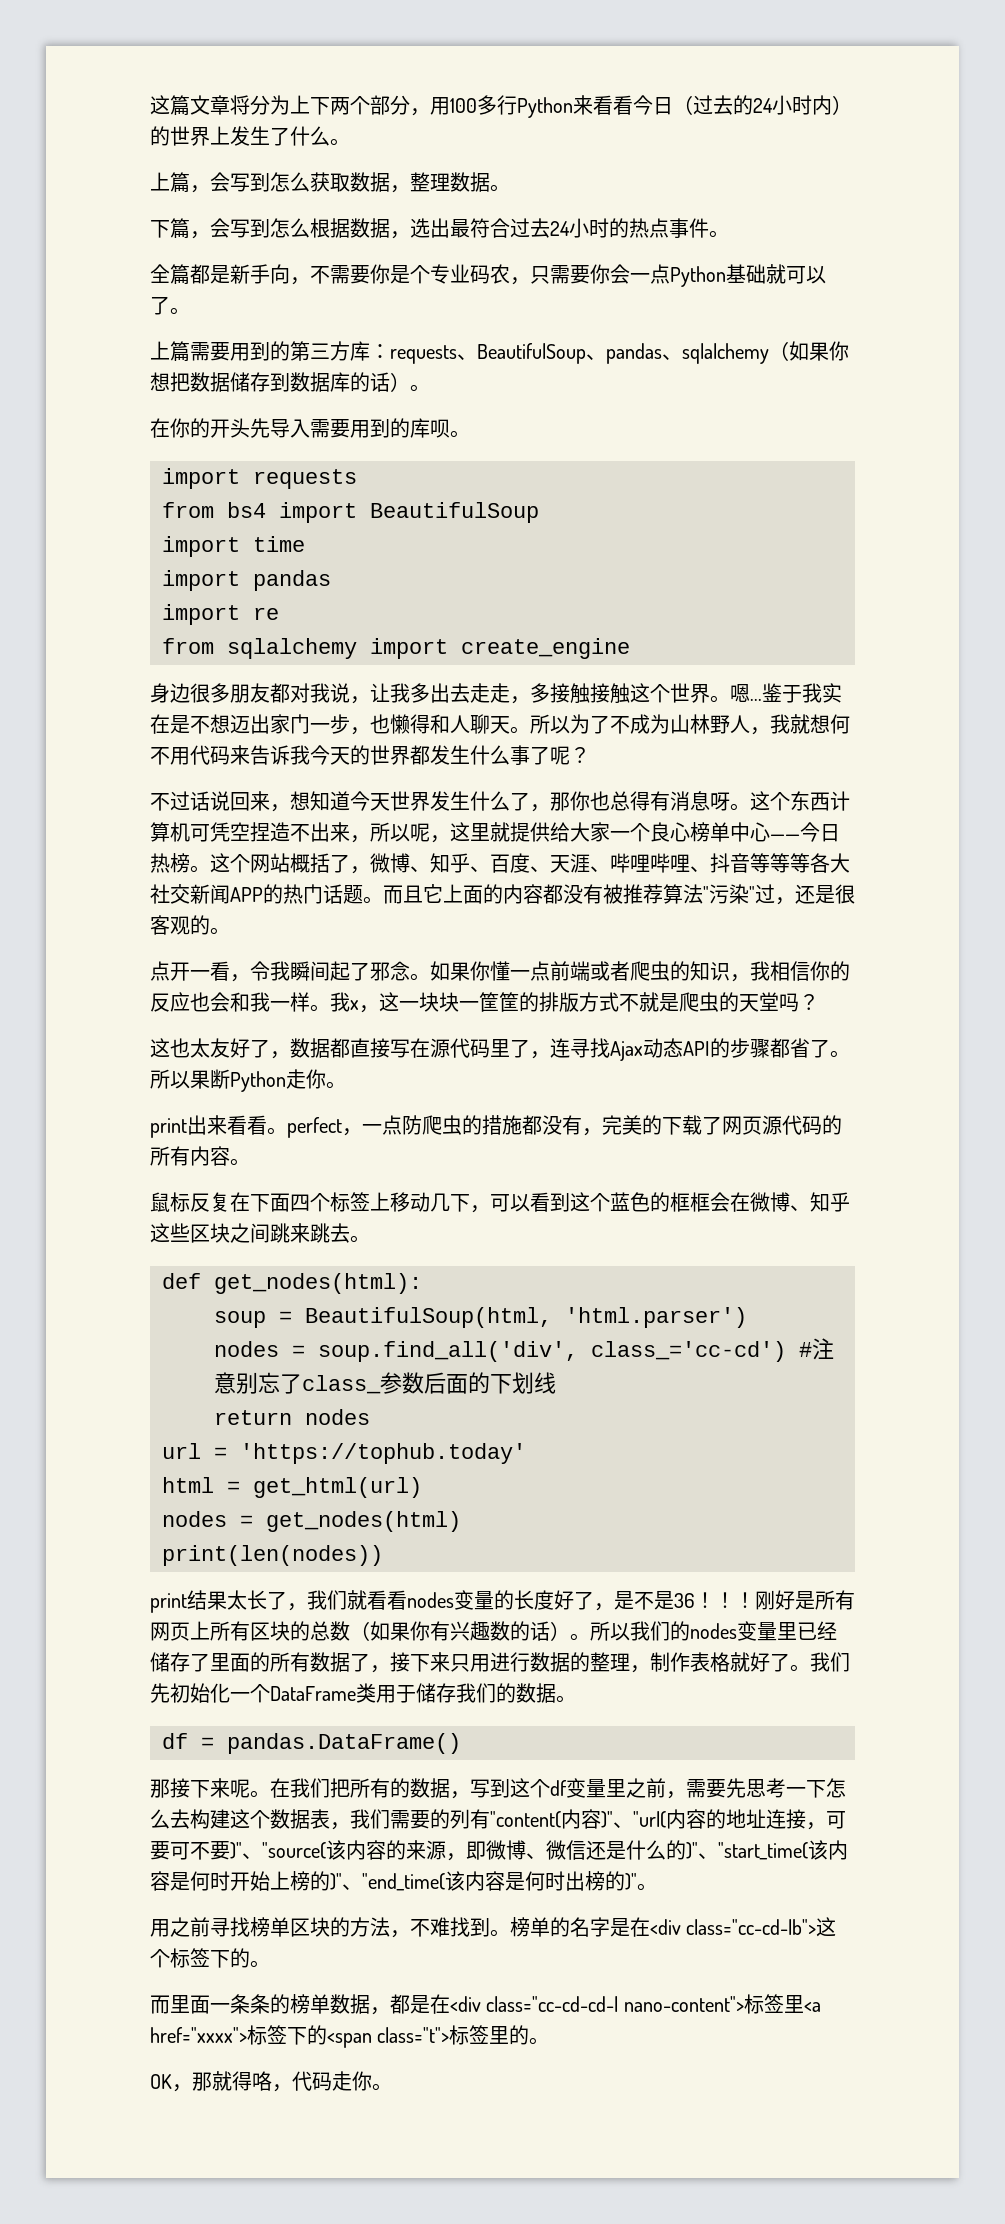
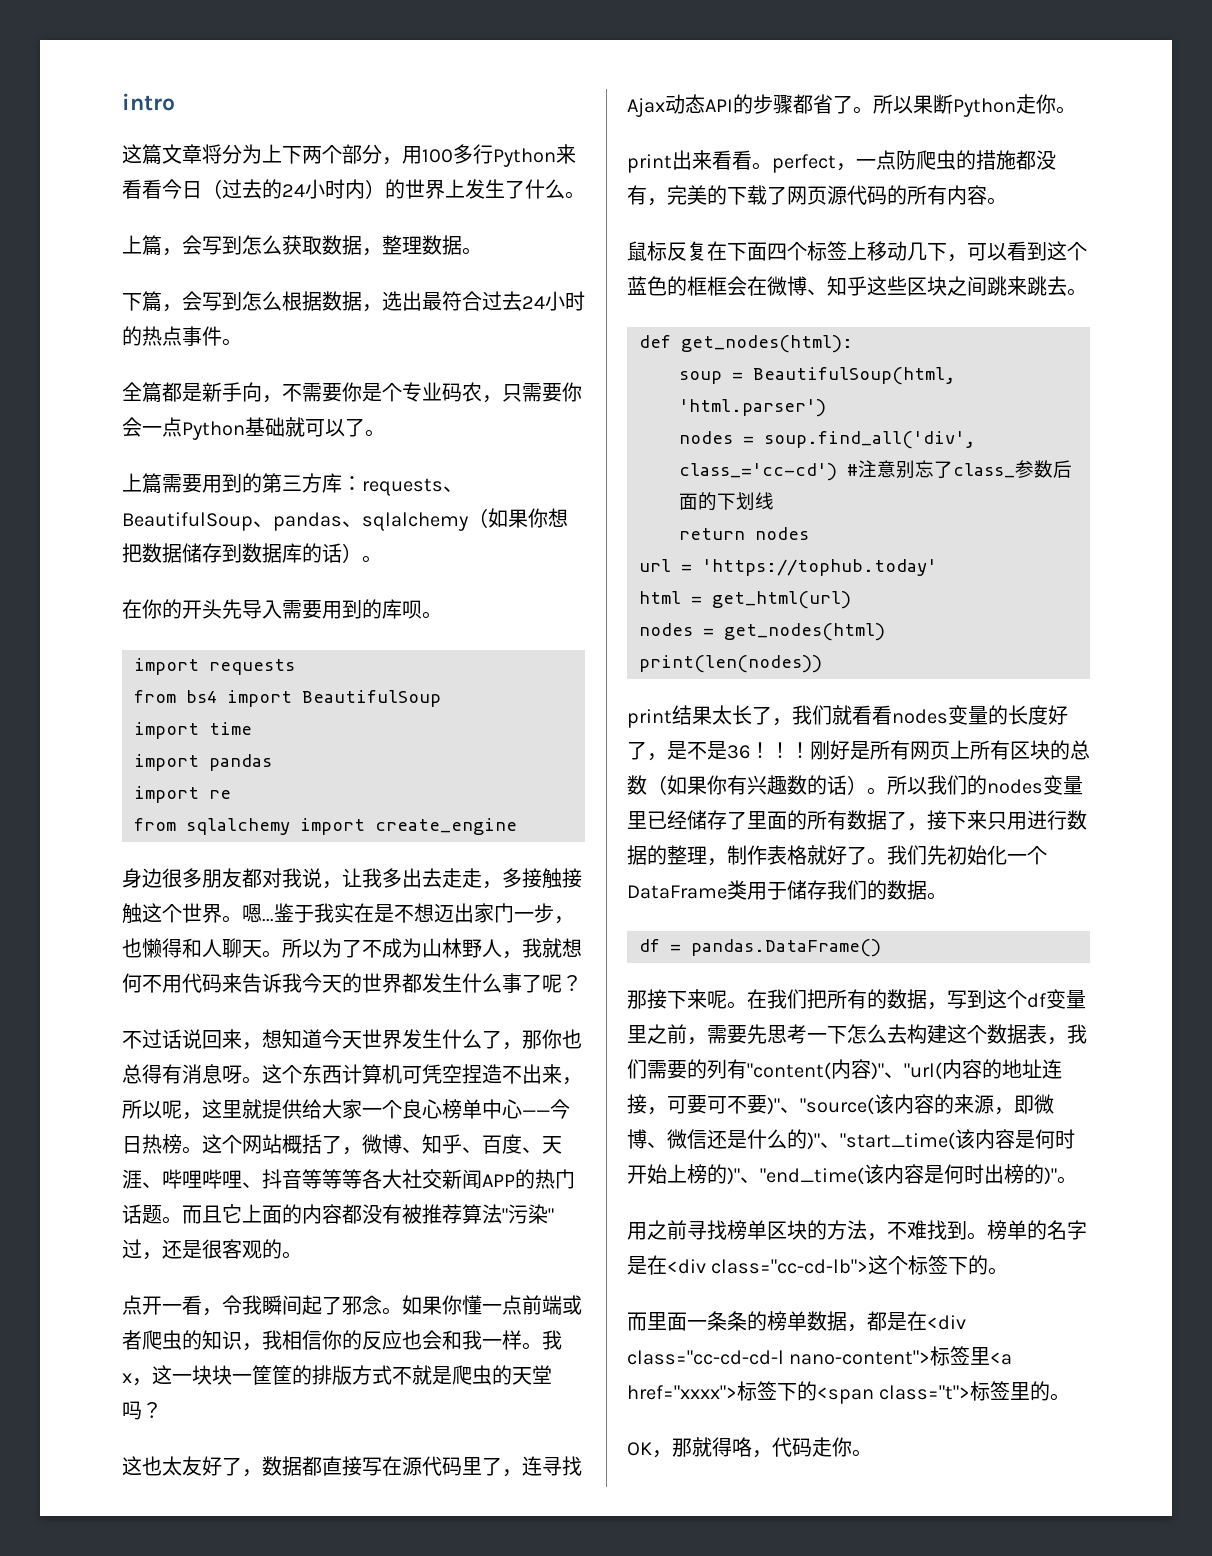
(150, 105) none -> [122,93,175,111] intro //

